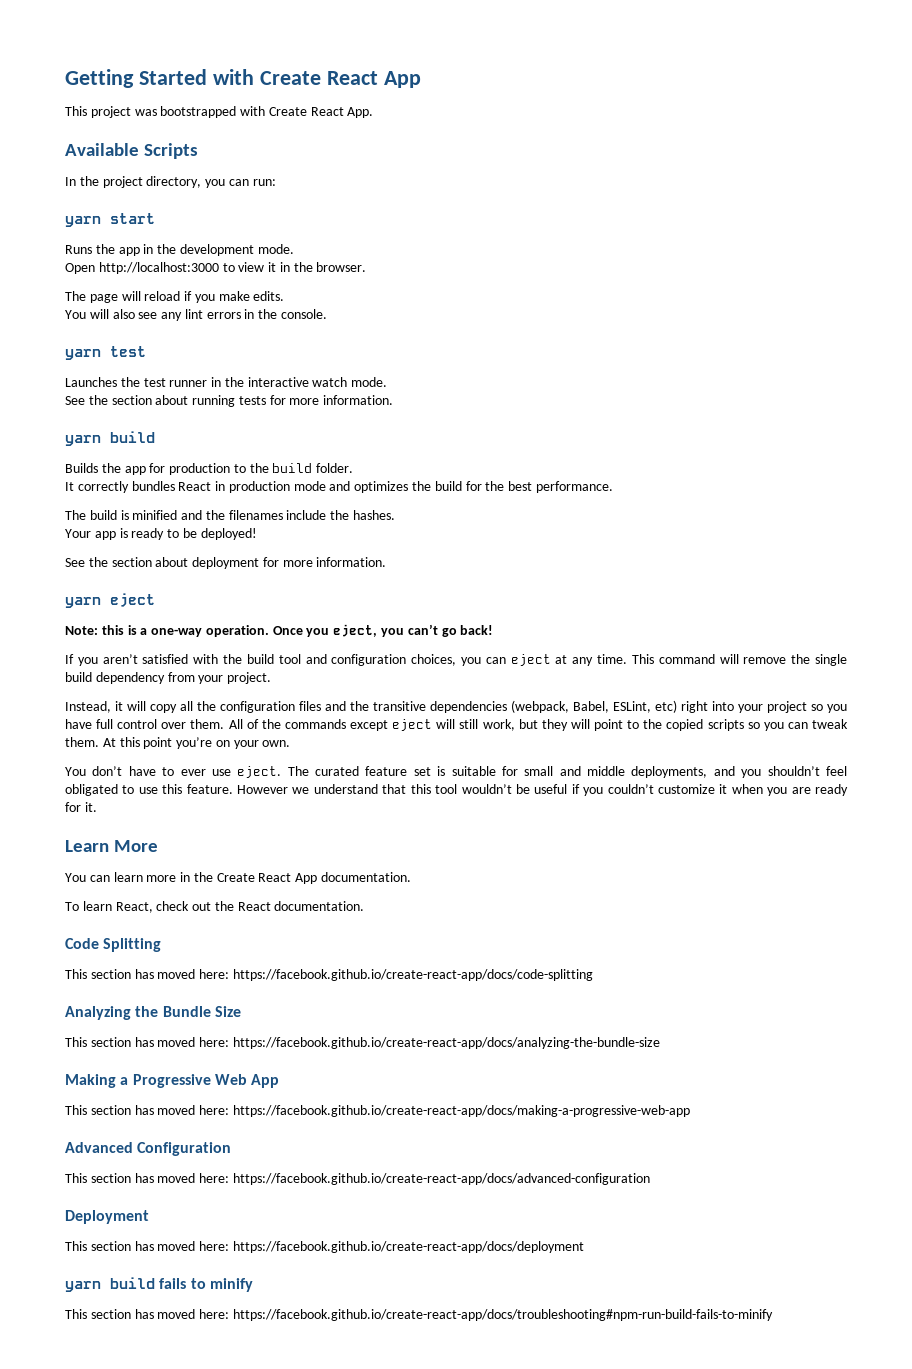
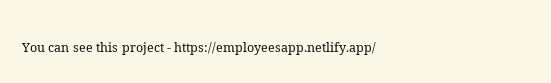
[65,69,421,88] [65,106,374,118] [65,143,199,159] [65,176,276,188] [65,213,155,227] [65,244,294,256] [65,262,367,274] [65,291,285,303] [65,309,328,321] [65,346,146,360] [65,377,388,387] [65,395,394,407] [65,431,155,446] [65,463,354,475] [65,481,613,493] [65,510,396,520] [65,528,257,540] [65,557,387,569] [65,593,155,608] [65,624,494,637] [65,654,848,666] [65,672,272,684] [65,700,847,713] [65,719,849,731] [65,737,291,749] [65,766,848,778] [65,784,848,796] [65,802,97,812] [65,840,159,852] [65,872,412,884] [65,901,365,913] [65,938,162,952] [65,969,593,981] [65,1006,241,1020] [65,1037,660,1049] [65,1074,280,1088] [65,1105,690,1117] [65,1142,232,1156] [65,1173,650,1185] [65,1210,149,1224] [65,1241,584,1253] [65,1277,253,1292] [65,1309,773,1321] Getting Started with Create React App // This project was bootstrapped with Create React App. // Available Scripts // In the project directory, you can run: // yarn start // Runs the app in the development mode. // Open http://localhost:3000 to view it in the browser. // The page will reload if you make edits. // You will also see any lint errors in the console. // yarn test // Launches the test runner in the interactive watch mode. // See the section about running tests for more information. // yarn build // Builds the app for production to the build folder. // It correctly bundles React in production mode and optimizes the build for the best performance. // The build is minified and the filenames include the hashes. // Your app is ready to be deployed! // See the section about deployment for more information. // yarn eject // Note: this is a one-way operation. Once you eject, you can’t go back! // If you aren’t satisfied with the build tool and configuration choices, you can eject at any time. This command will remove the single build dependency from your project. // Instead, it will copy all the configuration files and the transitive dependencies (webpack, Babel, ESLint, etc) right into your project so you have full control over them. All of the commands except eject will still work, but they will point to the copied scripts so you can tweak them. At this point you’re on your own. // You don’t have to ever use eject. The curated feature set is suitable for small and middle deployments, and you shouldn’t feel obligated to use this feature. However we understand that this tool wouldn’t be useful if you couldn’t customize it when you are ready for it. // Learn More // You can learn more in the Create React App documentation. // To learn React, check out the React documentation. // Code Splitting // This section has moved here: https://facebook.github.io/create-react-app/docs/code-splitting // Analyzing the Bundle Size // This section has moved here: https://facebook.github.io/create-react-app/docs/analyzing-the-bundle-size // Making a Progressive Web App // This section has moved here: https://facebook.github.io/create-react-app/docs/making-a-progressive-web-app // Advanced Configuration // This section has moved here: https://facebook.github.io/create-react-app/docs/advanced-configuration // Deployment // This section has moved here: https://facebook.github.io/create-react-app/docs/deployment // yarn build fails to minify // This section has moved here: https://facebook.github.io/create-react-app/docs/troubleshooting#npm-run-build-fails-to-minify -> [21,42,377,55] You can see this project - https://employeesapp.netlify.app/

